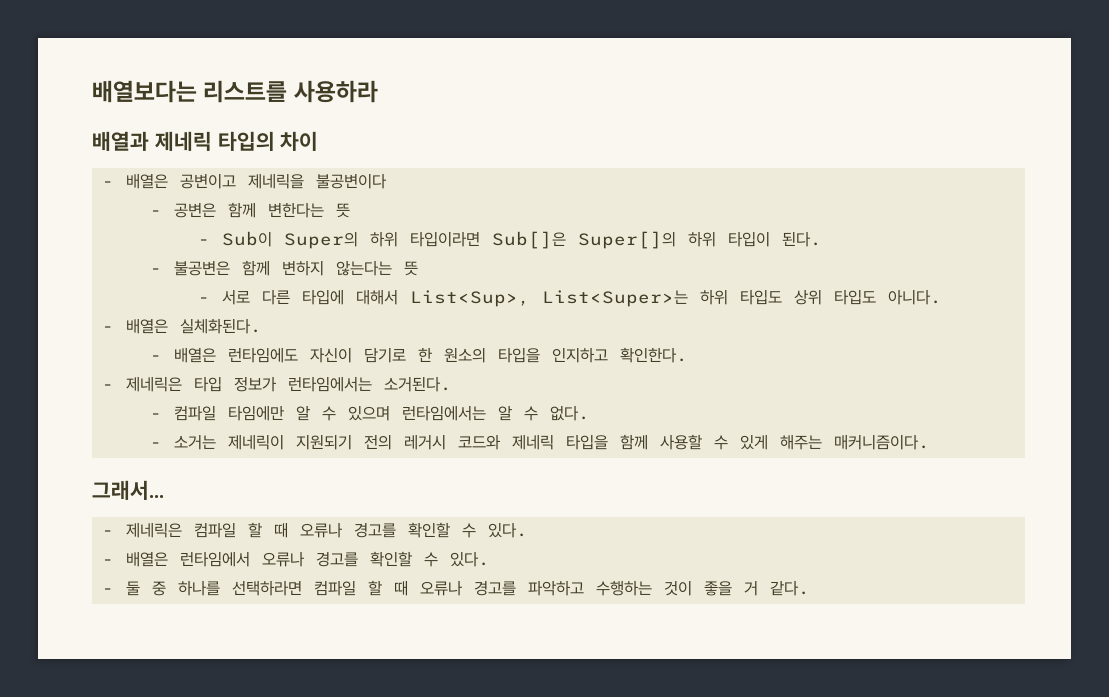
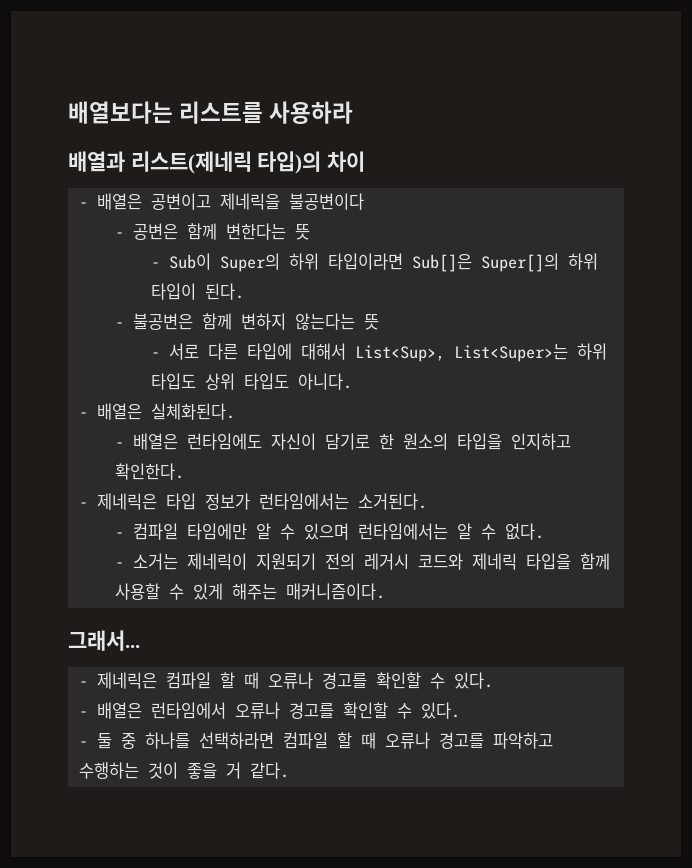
[154,131,275,151] 제네릭 타입의 -> [130,151,322,174] 리스트(제네릭 타입)의

